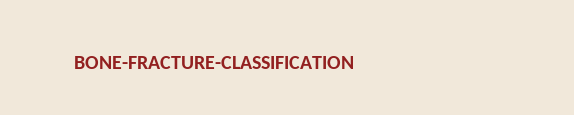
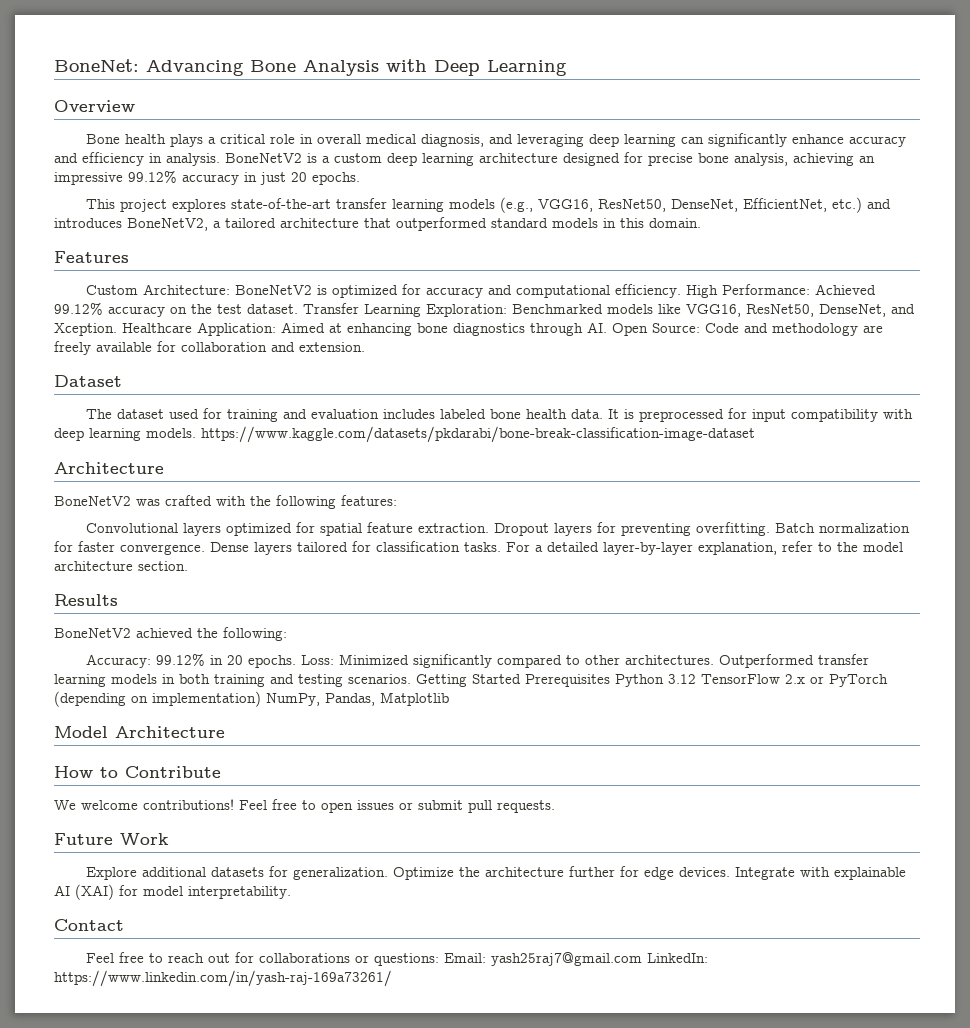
[74,56,354,69] BONE-FRACTURE-CLASSIFICATION -> [54,59,567,76] [54,100,135,112] [86,133,907,147] [54,152,875,166] [54,170,360,185] [86,197,892,213] [54,217,701,231] [54,251,129,263] [86,284,877,298] [54,302,915,317] [54,322,883,336] [54,341,365,355] [54,375,122,387] [86,408,914,422] [54,426,755,443] [54,462,164,474] [54,495,397,509] [86,522,911,536] [54,541,903,555] [54,561,188,571] [54,594,118,606] [54,627,287,641] [86,653,870,668] [54,674,888,687] [54,691,449,707] [54,726,225,738] [54,766,221,778] [54,799,555,813] [54,833,169,845] [86,866,907,880] [54,884,291,900] [54,919,124,931] [86,952,709,966] [54,970,392,987] BoneNet: Advancing Bone Analysis with Deep Learning // Overview // Bone health plays a critical role in overall medical diagnosis, and leveraging deep learning can significantly enhance accuracy and efficiency in analysis. BoneNetV2 is a custom deep learning architecture designed for precise bone analysis, achieving an impressive 99.12% accuracy in just 20 epochs. // This project explores state-of-the-art transfer learning models (e.g., VGG16, ResNet50, DenseNet, EfficientNet, etc.) and introduces BoneNetV2, a tailored architecture that outperformed standard models in this domain. // Features // Custom Architecture: BoneNetV2 is optimized for accuracy and computational efficiency. High Performance: Achieved 99.12% accuracy on the test dataset. Transfer Learning Exploration: Benchmarked models like VGG16, ResNet50, DenseNet, and Xception. Healthcare Application: Aimed at enhancing bone diagnostics through AI. Open Source: Code and methodology are freely available for collaboration and extension. // Dataset // The dataset used for training and evaluation includes labeled bone health data. It is preprocessed for input compatibility with deep learning models. https://www.kaggle.com/datasets/pkdarabi/bone-break-classification-image-dataset // Architecture // BoneNetV2 was crafted with the following features: // Convolutional layers optimized for spatial feature extraction. Dropout layers for preventing overfitting. Batch normalization for faster convergence. Dense layers tailored for classification tasks. For a detailed layer-by-layer explanation, refer to the model architecture section. // Results // BoneNetV2 achieved the following: // Accuracy: 99.12% in 20 epochs. Loss: Minimized significantly compared to other architectures. Outperformed transfer learning models in both training and testing scenarios. Getting Started Prerequisites Python 3.12 TensorFlow 2.x or PyTorch (depending on implementation) NumPy, Pandas, Matplotlib // Model Architecture // How to Contribute // We welcome contributions! Feel free to open issues or submit pull requests. // Future Work // Explore additional datasets for generalization. Optimize the architecture further for edge devices. Integrate with explainable AI (XAI) for model interpretability. // Contact // Feel free to reach out for collaborations or questions: Email: yash25raj7@gmail.com LinkedIn: https://www.linkedin.com/in/yash-raj-169a73261/

